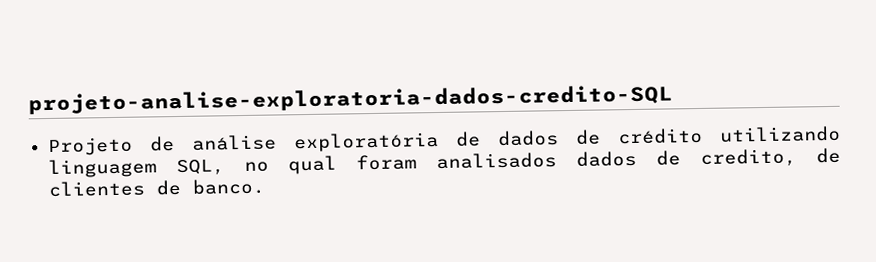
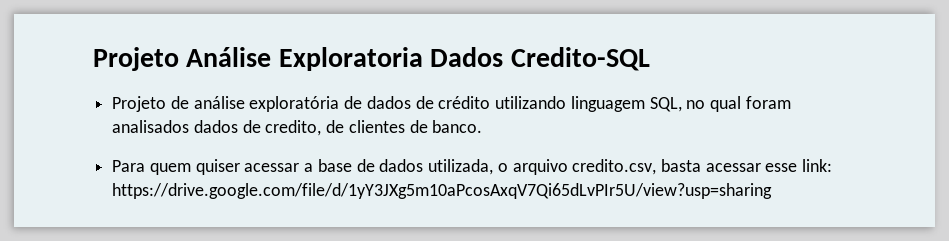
[28,84,673,115] projeto-analise-exploratoria-dados-credito-SQL -> [93,47,650,71] Projeto Análise Exploratoria Dados Credito-SQL
(265, 186) none -> [112,159,833,175] [112,183,773,199] // Para quem quiser acessar a base de dados utilizada, o arquivo credito.csv, basta acessar esse link: https://drive.google.com/file/d/1yY3JXg5m10aPcosAxqV7Qi65dLvPIr5U/view?usp=sharing

